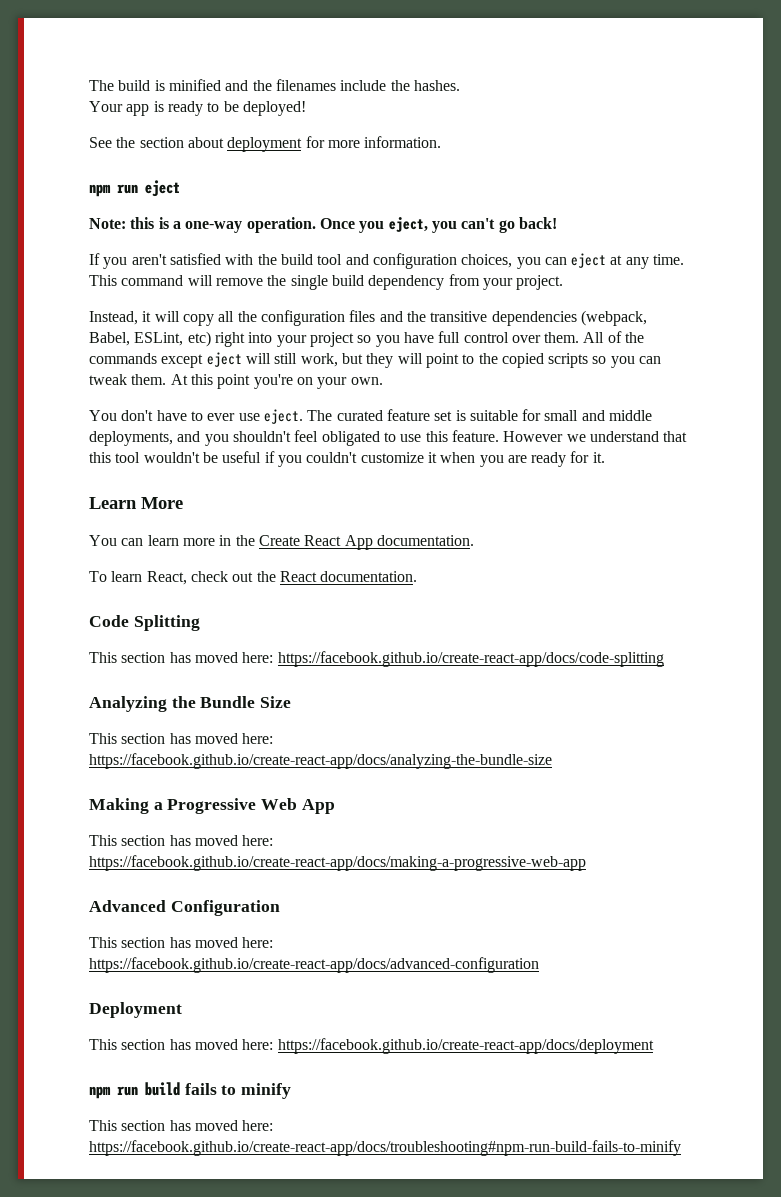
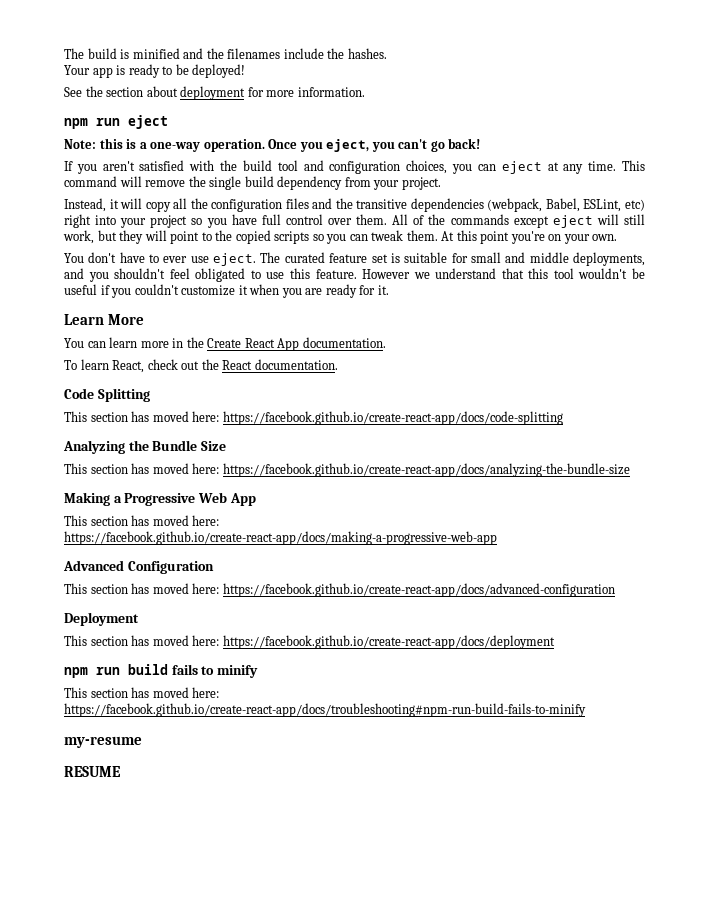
(681, 1148) none -> [64,736,142,748] [64,766,121,777] // my-resume // RESUME

